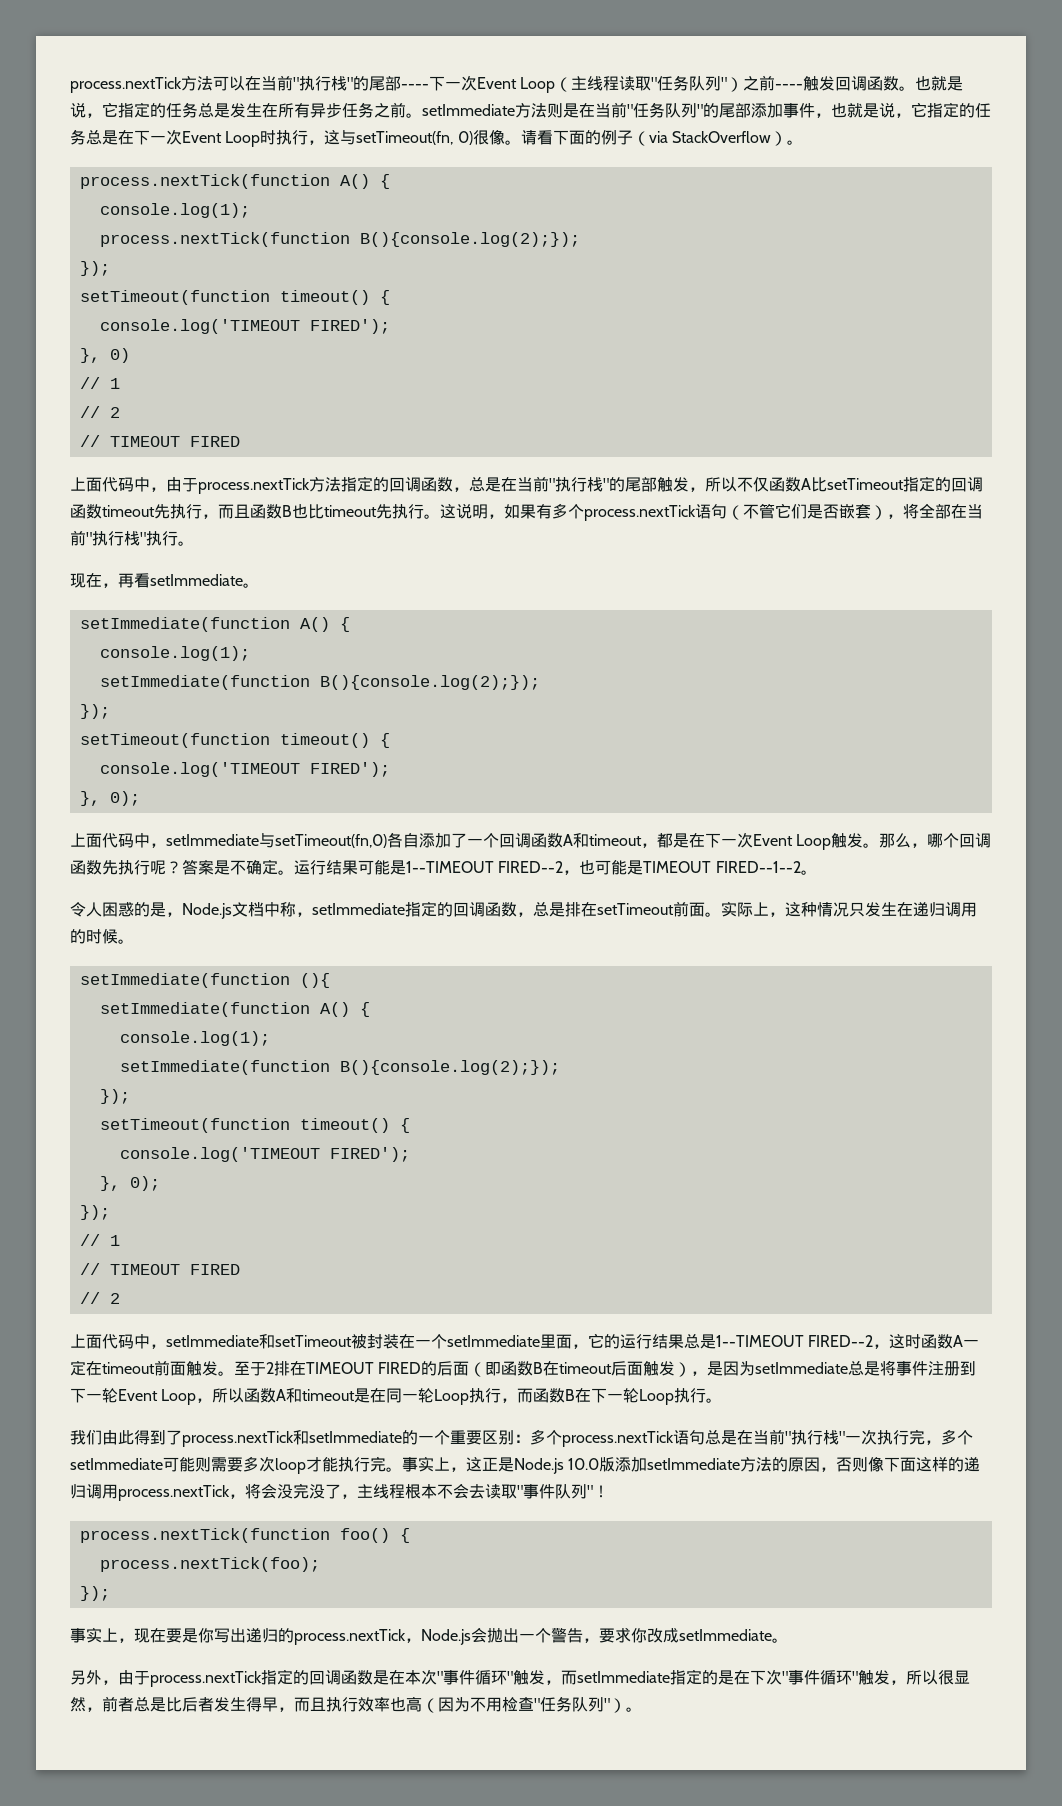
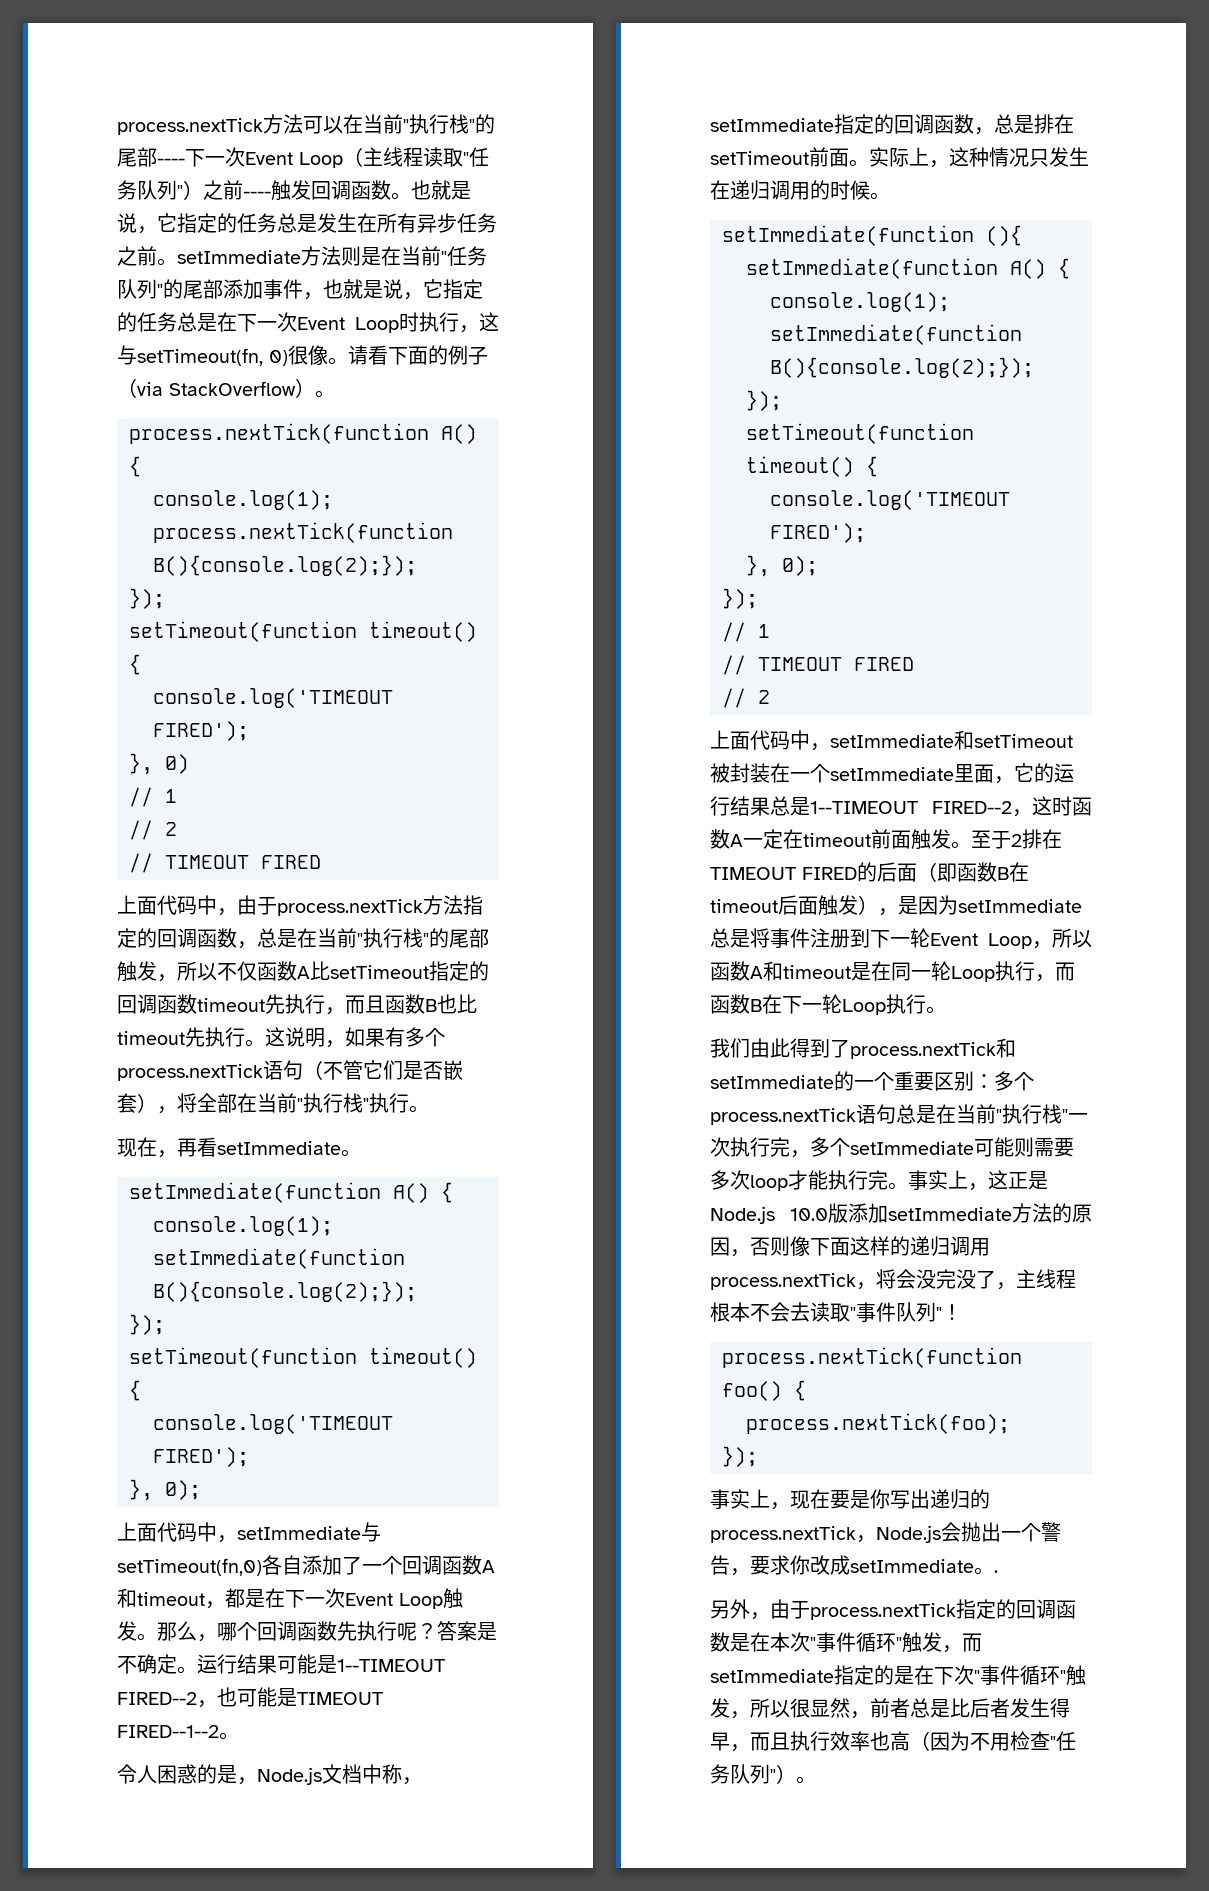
(788, 1640) none -> [994,1570,998,1573] .

